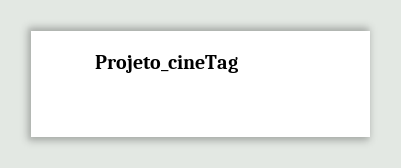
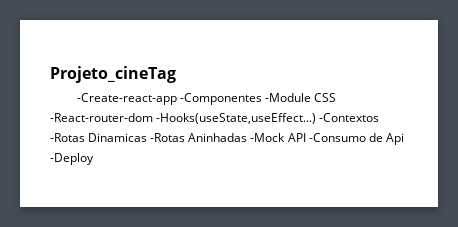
(238, 64) none -> [76,93,337,105] [50,113,380,124] [50,133,404,145] [50,153,94,165] // -Create-react-app -Componentes -Module CSS -React-router-dom -Hooks(useState,useEffect...) -Contextos -Rotas Dinamicas -Rotas Aninhadas -Mock API -Consumo de Api -Deploy

